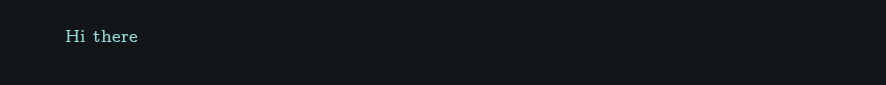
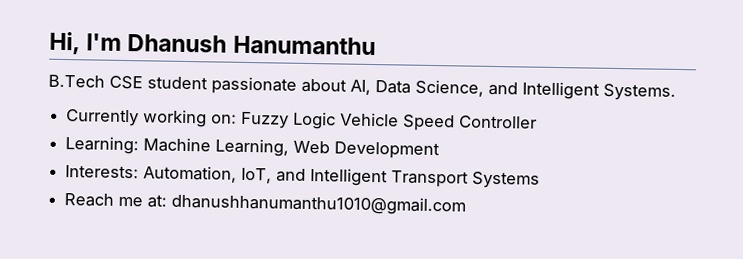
[65,30,138,42] Hi there -> [49,31,376,56] [48,74,676,101] [66,109,538,132] [65,136,441,160] [65,165,541,189] [64,193,467,216] Hi, I'm Dhanush Hanumanthu // B.Tech CSE student passionate about AI, Data Science, and Intelligent Systems. // Currently working on: Fuzzy Logic Vehicle Speed Controller // Learning: Machine Learning, Web Development // Interests: Automation, IoT, and Intelligent Transport Systems // Reach me at: dhanushhanumanthu1010@gmail.com

